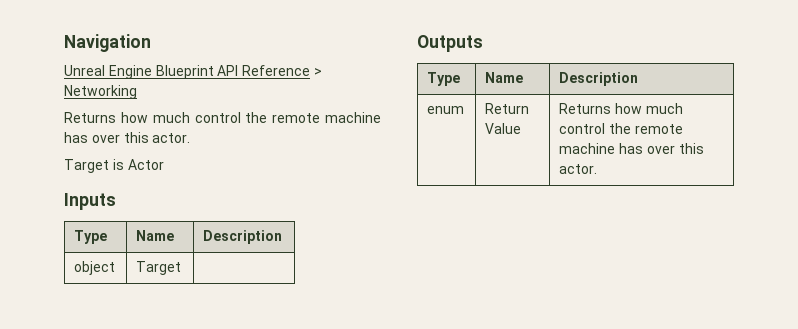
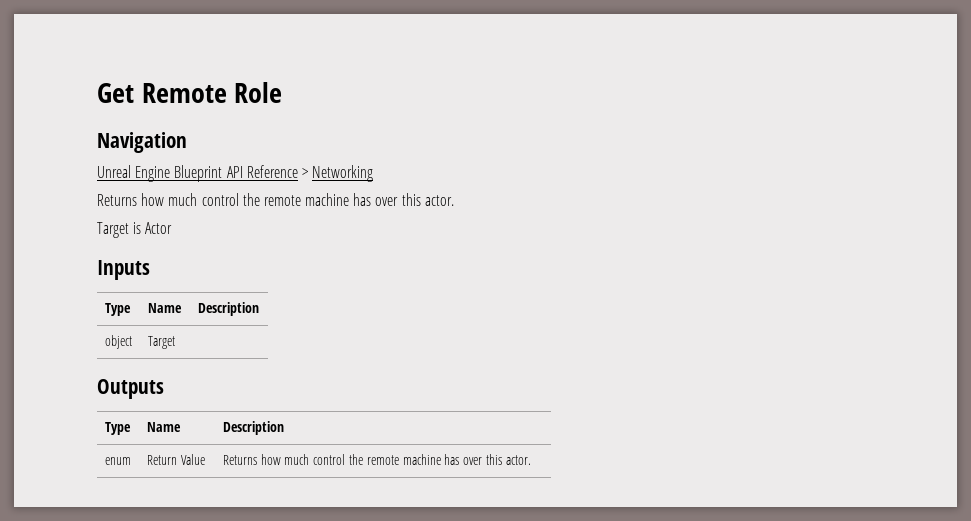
(64, 43) none -> [97,82,283,103] Get Remote Role //

